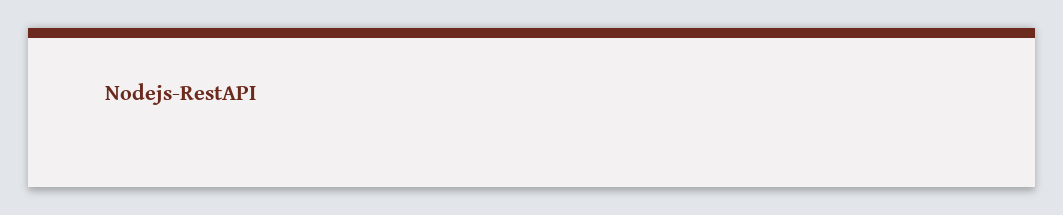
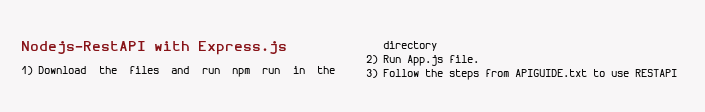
(256, 94) none -> [154,41,287,55] [21,66,335,77] [383,41,438,51] [366,55,480,66] [366,69,678,80] with Express.js // 1) Download the files and run npm run in the directory // 2) Run App.js file. // 3) Follow the steps from APIGUIDE.txt to use RESTAPI

